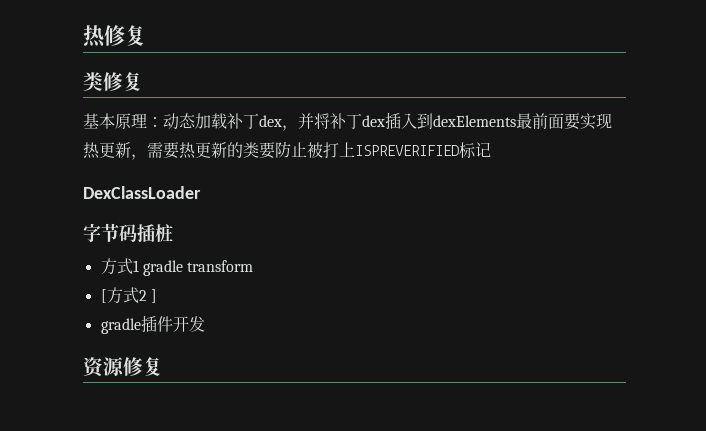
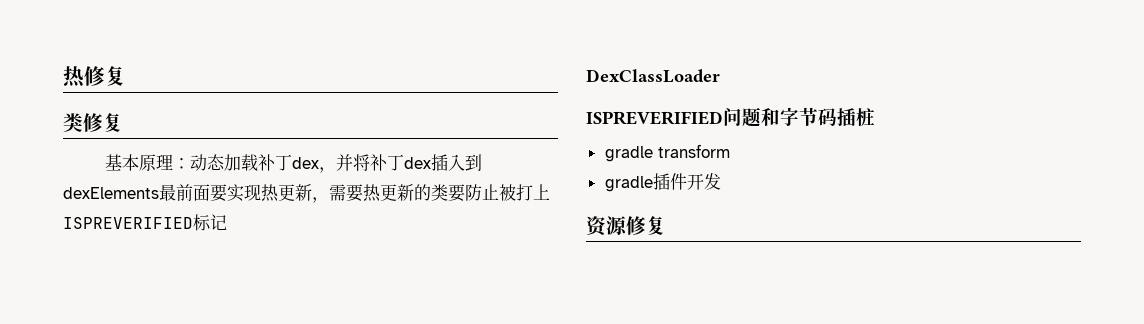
(201, 192) none -> [586,107,780,127] ISPREVERIFIED问题和
[100,258,139,275] 方式1 -> (875, 117) none
[100,287,157,304] // [方式2 ] -> (730, 151) none

